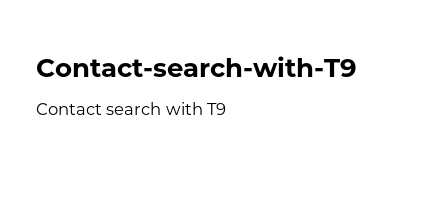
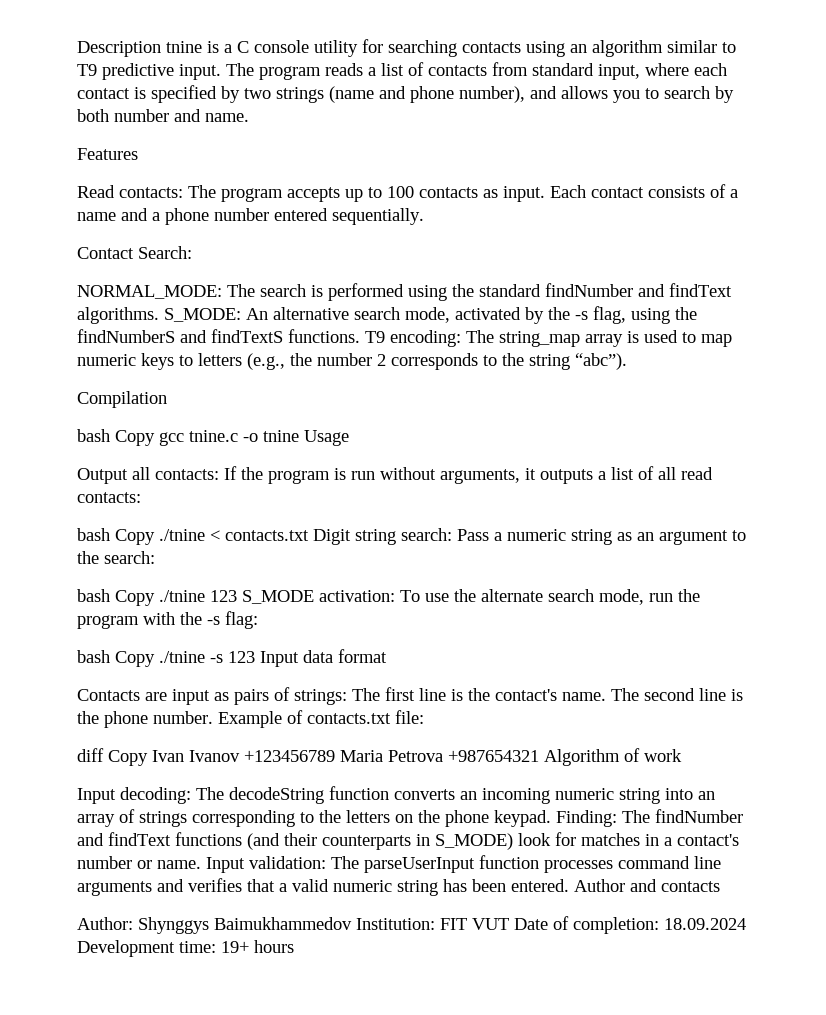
[36,56,357,77] [36,102,227,115] Contact-search-with-T9 // Contact search with T9 -> [77,39,736,57] [77,62,727,80] [77,85,734,103] [77,109,249,122] [77,148,138,160] [77,184,738,202] [77,208,424,225] [77,246,192,259] [77,283,732,301] [77,306,697,324] [77,329,732,347] [77,353,627,370] [77,391,167,408] [77,429,349,446] [77,466,713,484] [77,492,141,503] [77,528,746,545] [77,551,155,564] [77,589,700,606] [77,611,258,629] [77,649,387,667] [77,687,743,705] [77,710,424,728] [77,748,682,766] [77,786,715,804] [77,809,743,827] [77,832,739,850] [77,855,721,873] [77,878,720,896] [77,916,746,934] [77,940,294,957] Description tnine is a C console utility for searching contacts using an algorithm similar to T9 predictive input. The program reads a list of contacts from standard input, where each contact is specified by two strings (name and phone number), and allows you to search by both number and name. // Features // Read contacts: The program accepts up to 100 contacts as input. Each contact consists of a name and a phone number entered sequentially. // Contact Search: // NORMAL_MODE: The search is performed using the standard findNumber and findText algorithms. S_MODE: An alternative search mode, activated by the -s flag, using the findNumberS and findTextS functions. T9 encoding: The string_map array is used to map numeric keys to letters (e.g., the number 2 corresponds to the string “abc”). // Compilation // bash Copy gcc tnine.c -o tnine Usage // Output all contacts: If the program is run without arguments, it outputs a list of all read contacts: // bash Copy ./tnine < contacts.txt Digit string search: Pass a numeric string as an argument to the search: // bash Copy ./tnine 123 S_MODE activation: To use the alternate search mode, run the program with the -s flag: // bash Copy ./tnine -s 123 Input data format // Contacts are input as pairs of strings: The first line is the contact's name. The second line is the phone number. Example of contacts.txt file: // diff Copy Ivan Ivanov +123456789 Maria Petrova +987654321 Algorithm of work // Input decoding: The decodeString function converts an incoming numeric string into an array of strings corresponding to the letters on the phone keypad. Finding: The findNumber and findText functions (and their counterparts in S_MODE) look for matches in a contact's number or name. Input validation: The parseUserInput function processes command line arguments and verifies that a valid numeric string has been entered. Author and contacts // Author: Shynggys Baimukhammedov Institution: FIT VUT Date of completion: 18.09.2024 Development time: 19+ hours

